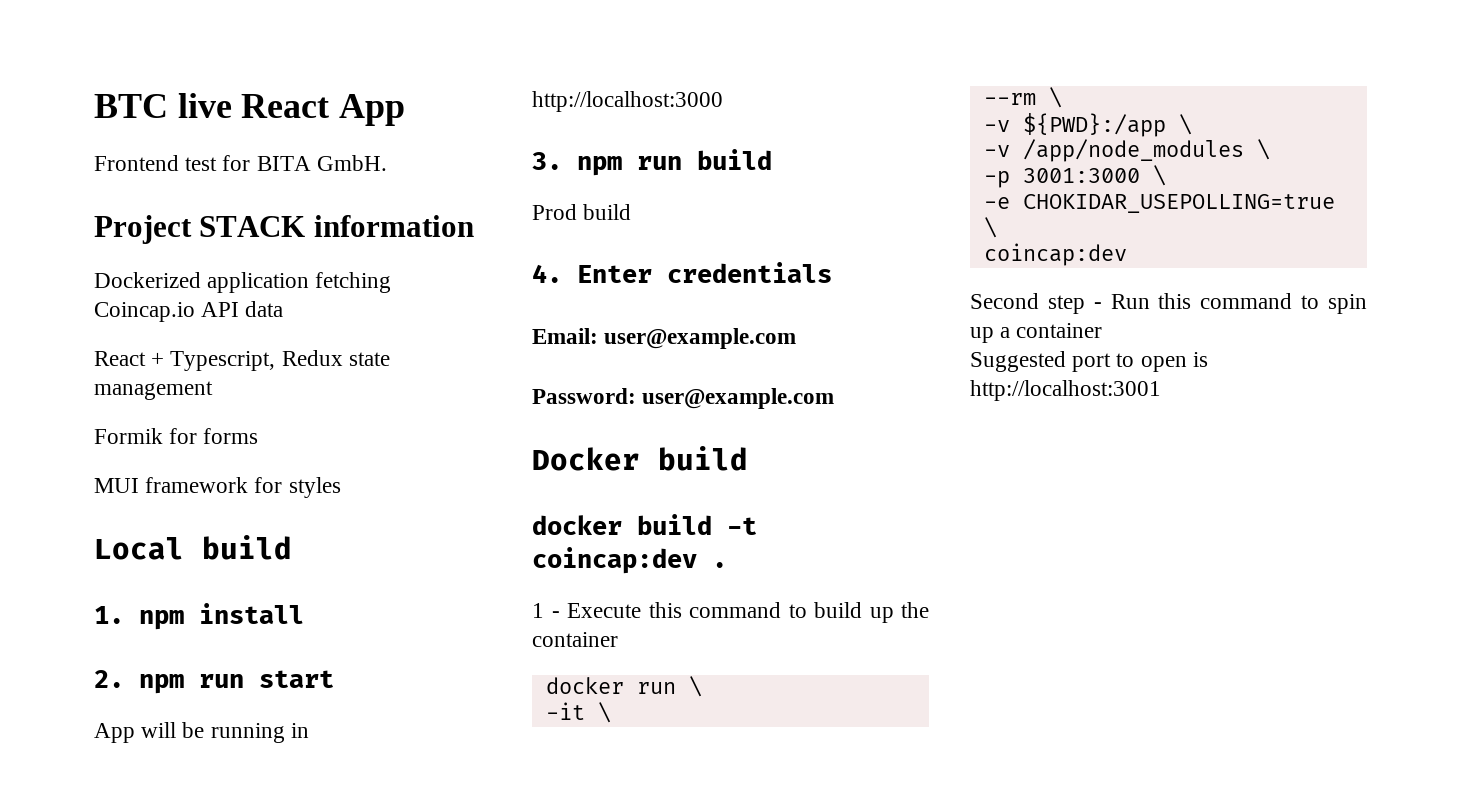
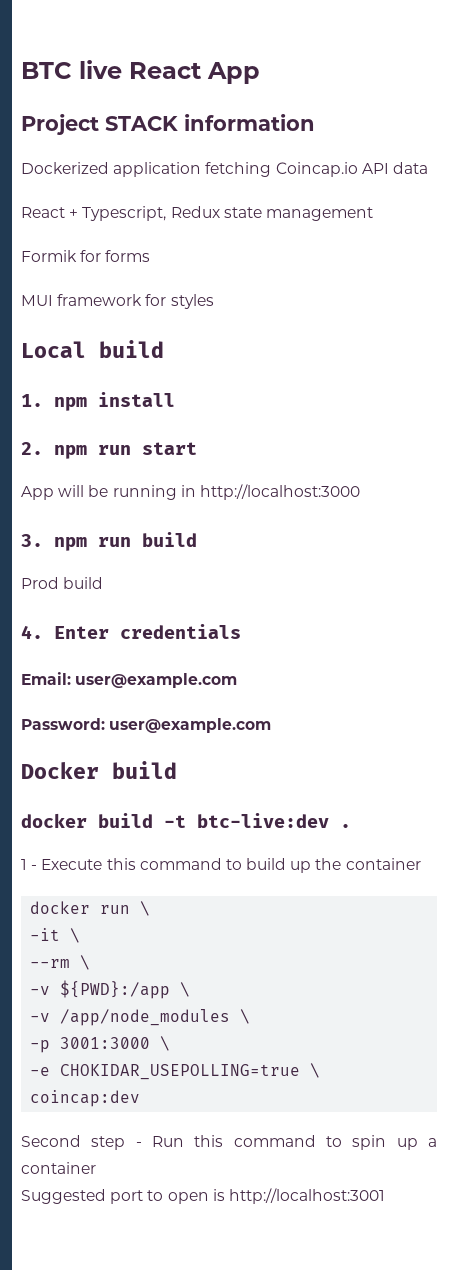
[94,155,387,171] // Frontend test for BITA GmbH. -> (260, 73) none
[532,547,697,574] coincap:dev -> [197,813,329,828] btc-live:dev

